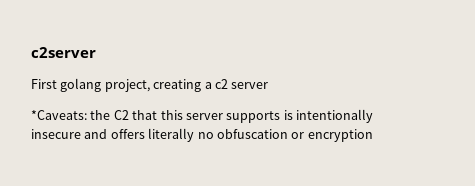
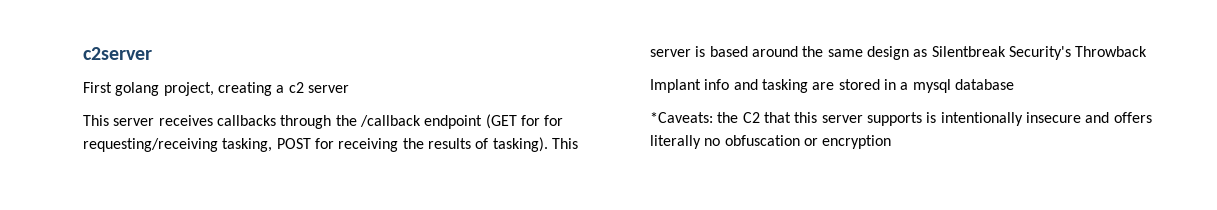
(269, 85) none -> [83,114,564,129] [83,137,578,152] [650,46,1148,60] [650,79,1014,93] // This server receives callbacks through the /callback endpoint (GET for for requesting/receiving tasking, POST for receiving the results of tasking). This server is based around the same design as Silentbreak Security's Throwback // Implant info and tasking are stored in a mysql database

